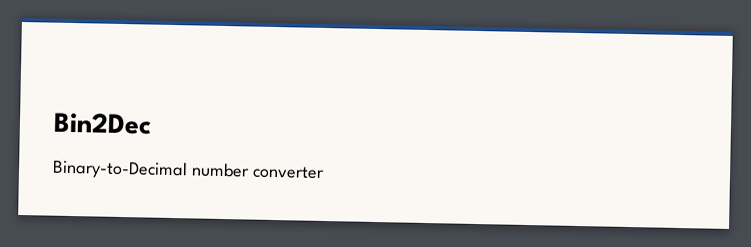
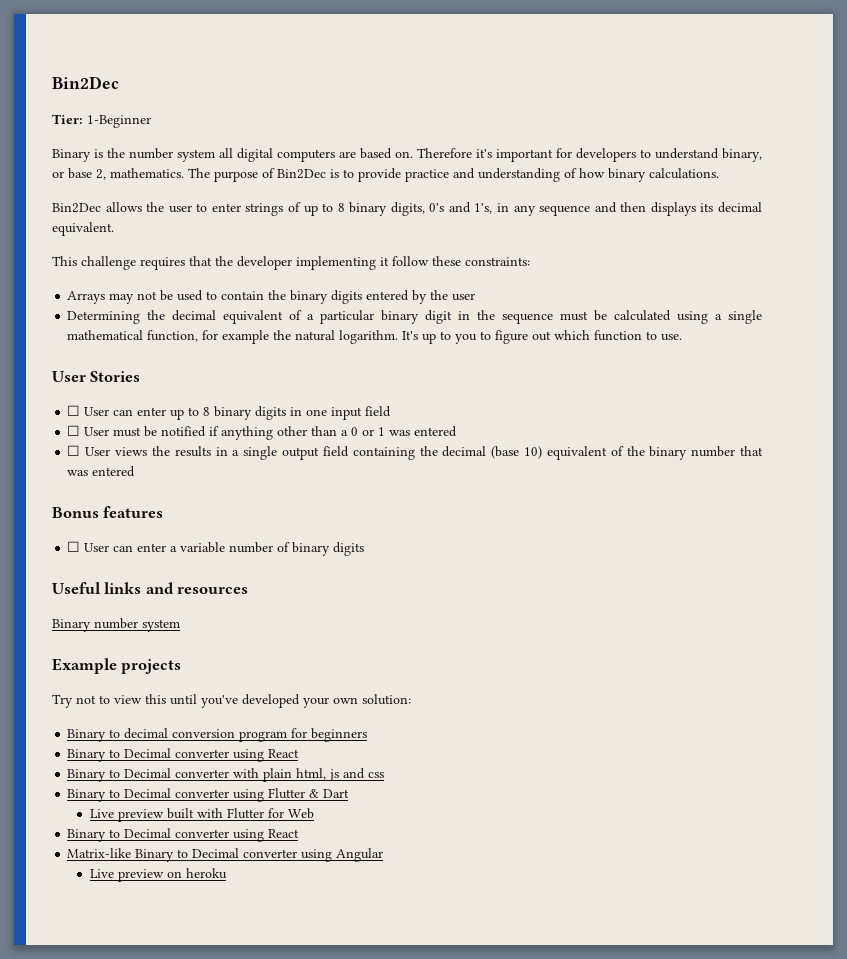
[52,159,325,180] Binary-to-Decimal number converter -> [52,114,151,128] [52,148,762,162] [52,168,719,182] [52,202,763,216] [52,222,114,236] [52,256,530,270] [67,290,476,304] [67,310,763,324] [67,330,683,344] [52,371,141,382] [67,405,392,420] [67,425,458,440] [67,445,764,460] [67,466,136,477] [52,506,164,518] [67,541,365,556] [52,582,249,594] [52,618,180,632] [52,658,182,674] [52,694,411,708] [67,728,368,742] [67,748,300,762] [67,768,385,782] [67,788,350,802] [89,808,314,822] [67,828,300,842] [67,848,384,862] [89,868,227,882] Tier: 1-Beginner // Binary is the number system all digital computers are based on. Therefore it's important for developers to understand binary, or base 2, mathematics. The purpose of Bin2Dec is to provide practice and understanding of how binary calculations. // Bin2Dec allows the user to enter strings of up to 8 binary digits, 0's and 1's, in any sequence and then displays its decimal equivalent. // This challenge requires that the developer implementing it follow these constraints: // Arrays may not be used to contain the binary digits entered by the user // Determining the decimal equivalent of a particular binary digit in the sequence must be calculated using a single mathematical function, for example the natural logarithm. It's up to you to figure out which function to use. // User Stories // ☐ User can enter up to 8 binary digits in one input field // ☐ User must be notified if anything other than a 0 or 1 was entered // ☐ User views the results in a single output field containing the decimal (base 10) equivalent of the binary number that was entered // Bonus features // ☐ User can enter a variable number of binary digits // Useful links and resources // Binary number system // Example projects // Try not to view this until you've developed your own solution: // Binary to decimal conversion program for beginners // Binary to Decimal converter using React // Binary to Decimal converter with plain html, js and css // Binary to Decimal converter using Flutter & Dart // Live preview built with Flutter for Web // Binary to Decimal converter using React // Matrix-like Binary to Decimal converter using Angular // Live preview on heroku

